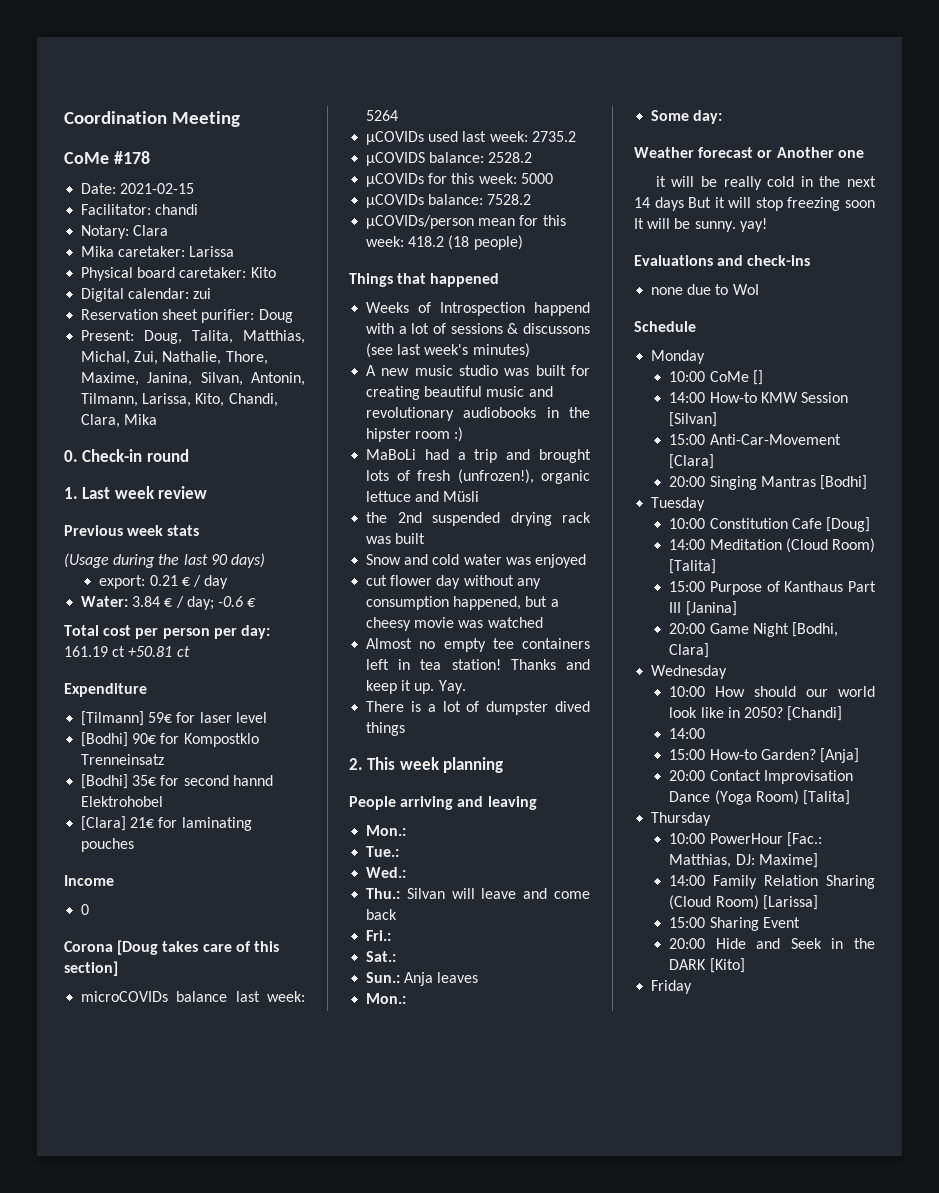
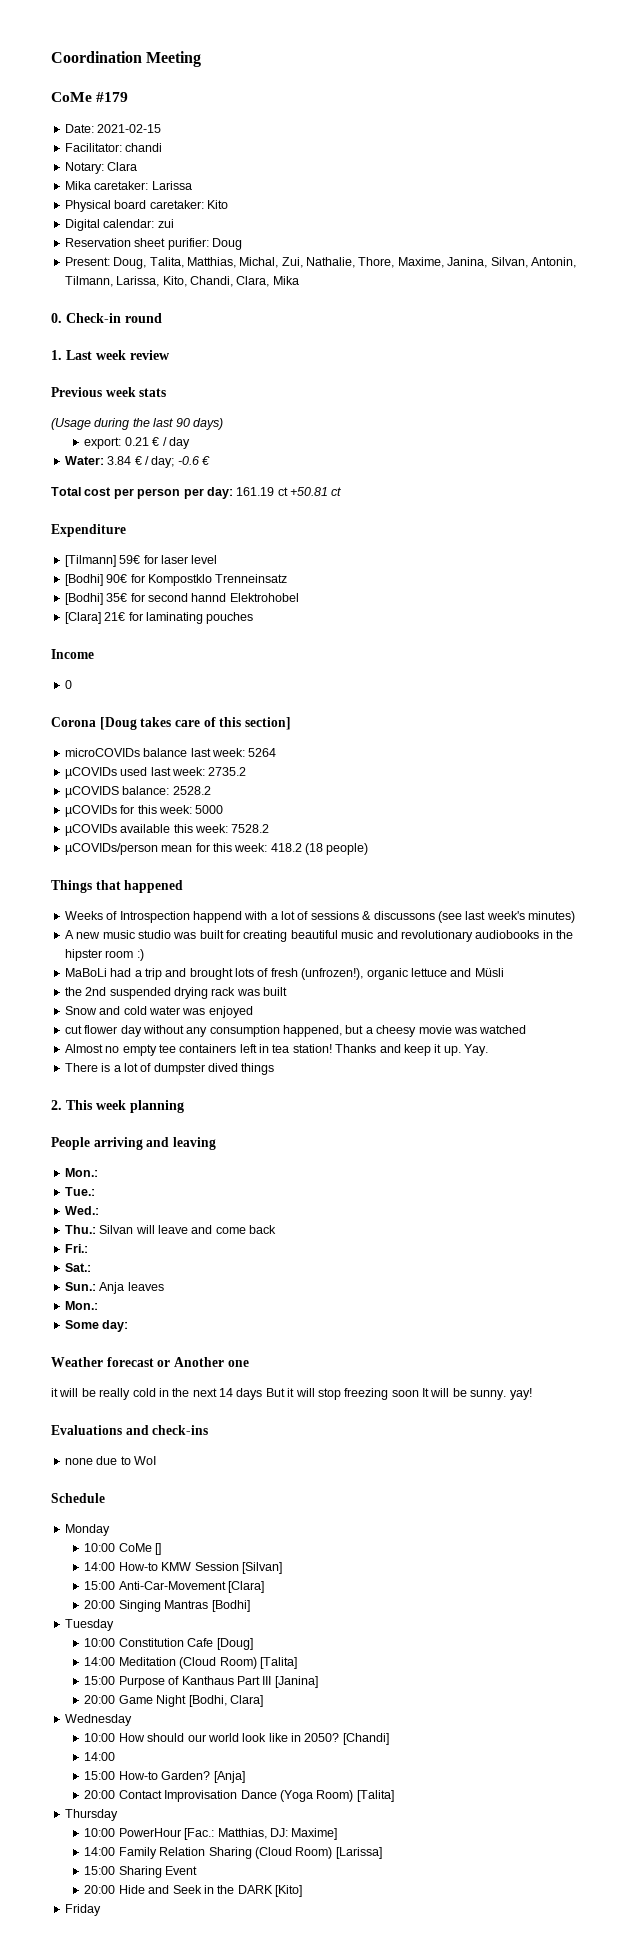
[113,151,150,164] #178 -> [96,92,129,102] #179
[428,194,484,205] balance: -> [120,824,228,833] available this week:

